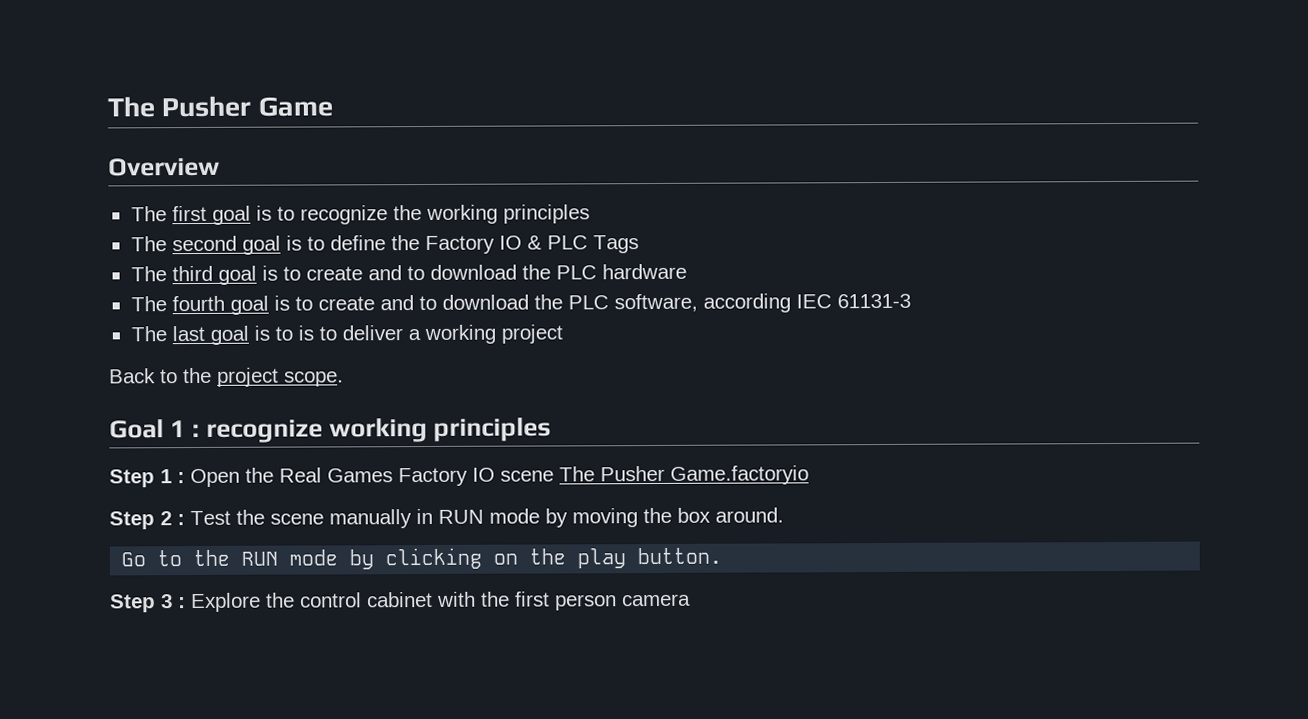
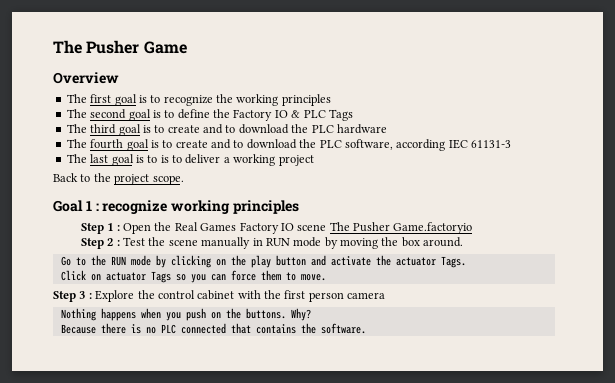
[637,547,723,565] button. -> [275,255,466,268] [60,270,326,283] button and activate the actuator Tags. // Click on actuator Tags so you can force them to move.
(691, 600) none -> [60,308,311,321] [60,323,366,334] // Nothing happens when you push on the buttons. Why? // Because there is no PLC connected that contains the software.

